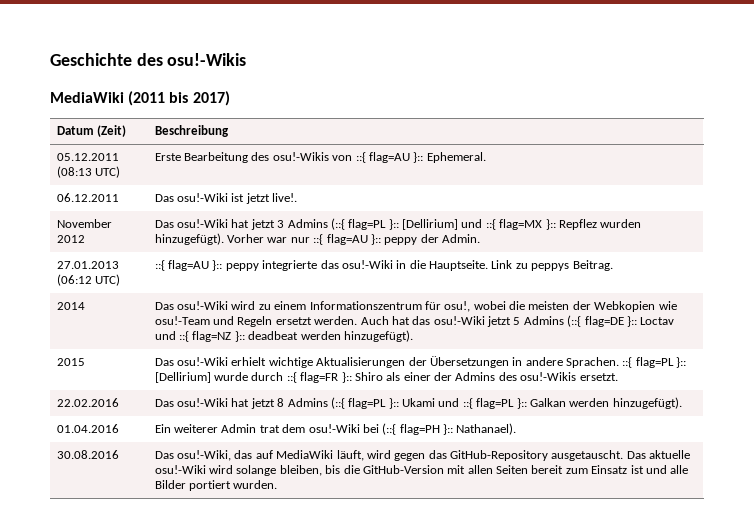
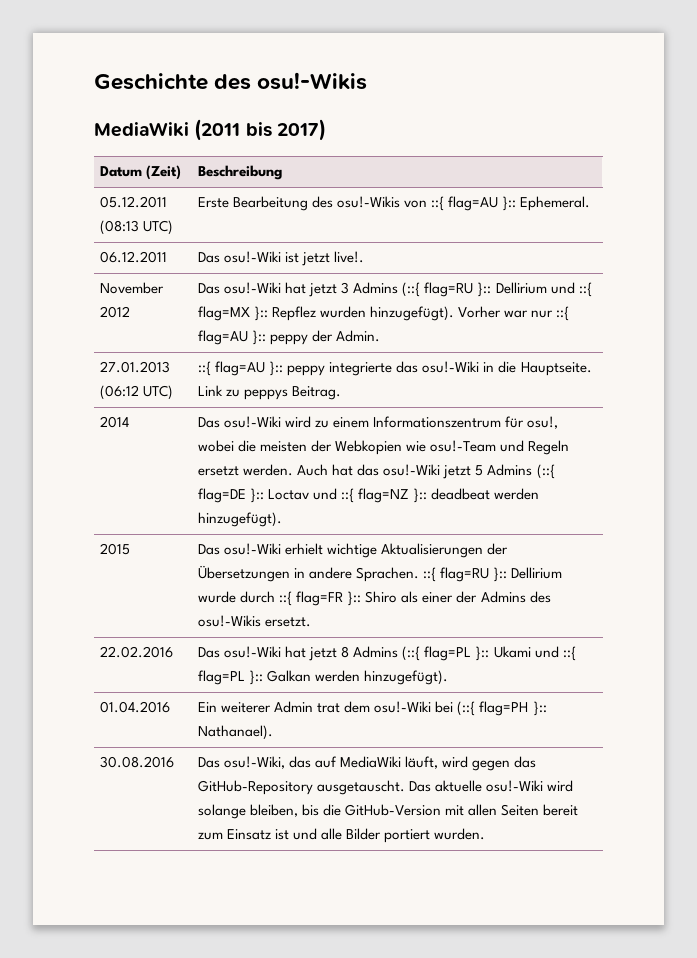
[348,219,459,230] flag=PL }:: [Dellirium] -> [424,282,547,297] flag=RU }:: Dellirium
[635,357,687,368] [154,372,211,383] flag=PL }:: [Dellirium] -> [440,567,563,582] flag=RU }:: Dellirium

